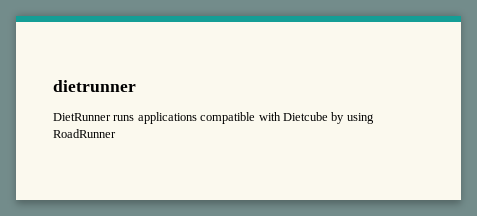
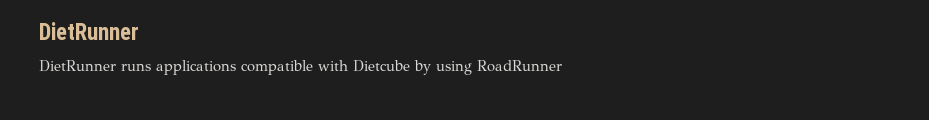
[53,80,136,92] dietrunner -> [39,22,139,40] DietRunner

